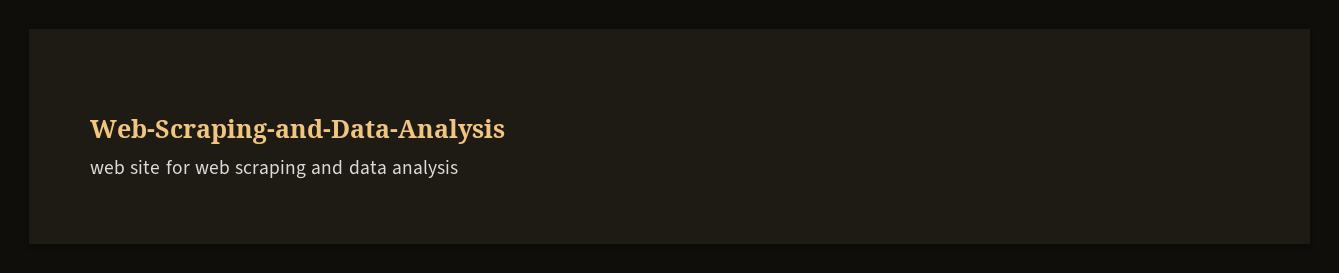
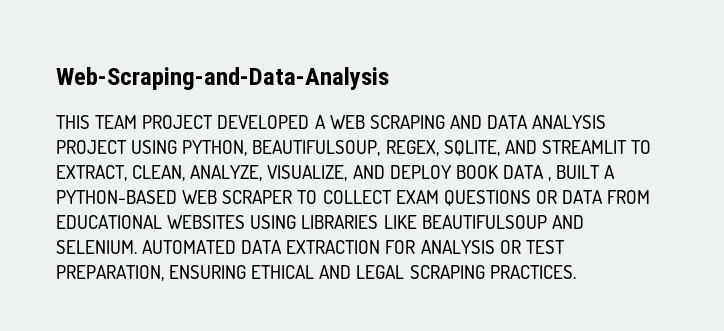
[90,159,458,179] web site for web scraping and data analysis -> [56,115,607,129] [56,140,652,156] [56,165,616,181] [56,190,651,206] [56,215,584,229] [56,240,565,254] [56,265,576,281] THIS TEAM PROJECT DEVELOPED A WEB SCRAPING AND DATA ANALYSIS PROJECT USING PYTHON, BEAUTIFULSOUP, REGEX, SQLITE, AND STREAMLIT TO EXTRACT, CLEAN, ANALYZE, VISUALIZE, AND DEPLOY BOOK DATA , BUILT A PYTHON-BASED WEB SCRAPER TO COLLECT EXAM QUESTIONS OR DATA FROM EDUCATIONAL WEBSITES USING LIBRARIES LIKE BEAUTIFULSOUP AND SELENIUM. AUTOMATED DATA EXTRACTION FOR ANALYSIS OR TEST PREPARATION, ENSURING ETHICAL AND LEGAL SCRAPING PRACTICES.

